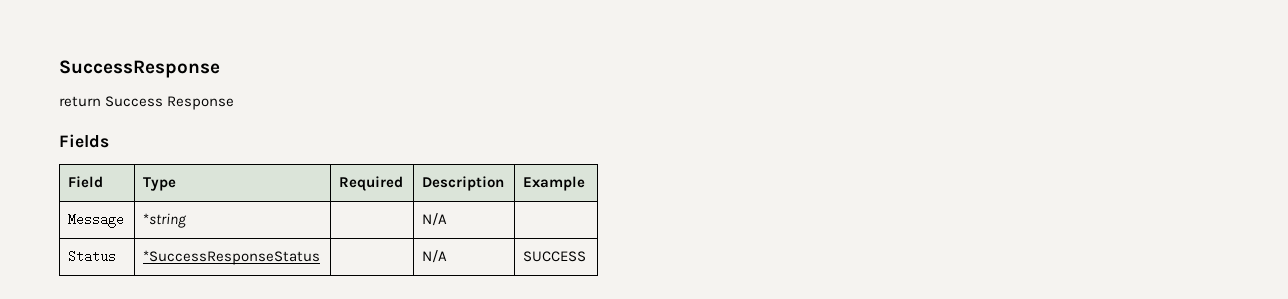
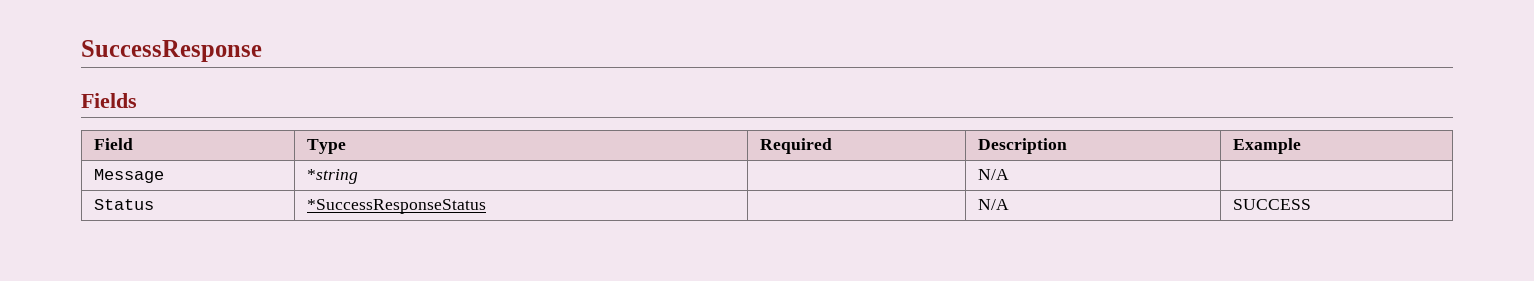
[59,96,235,110] // return Success Response -> (262, 51) none

